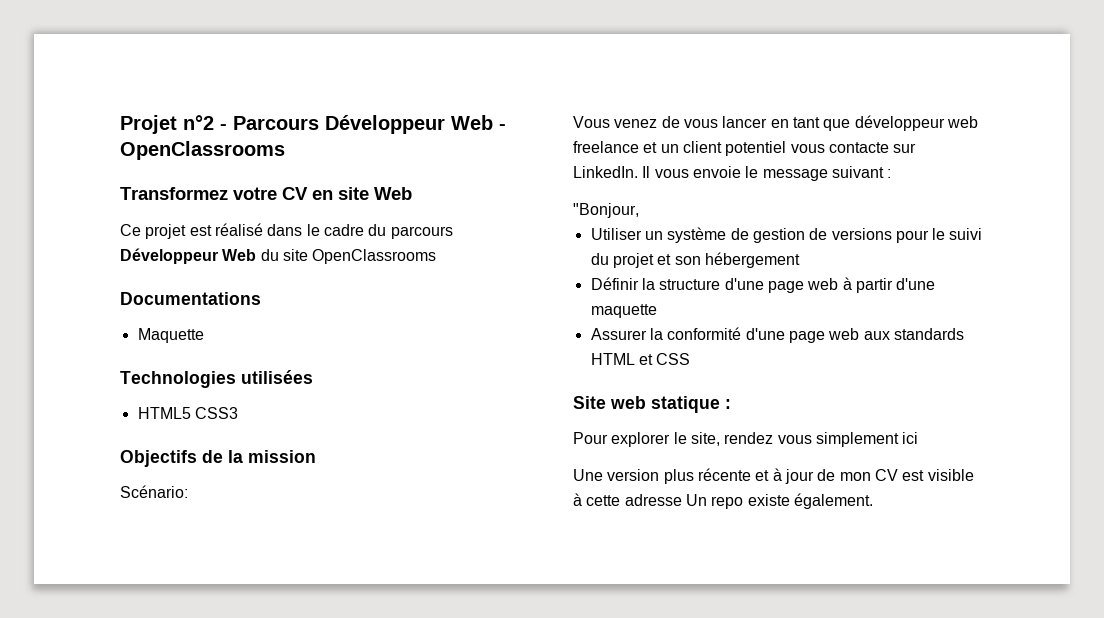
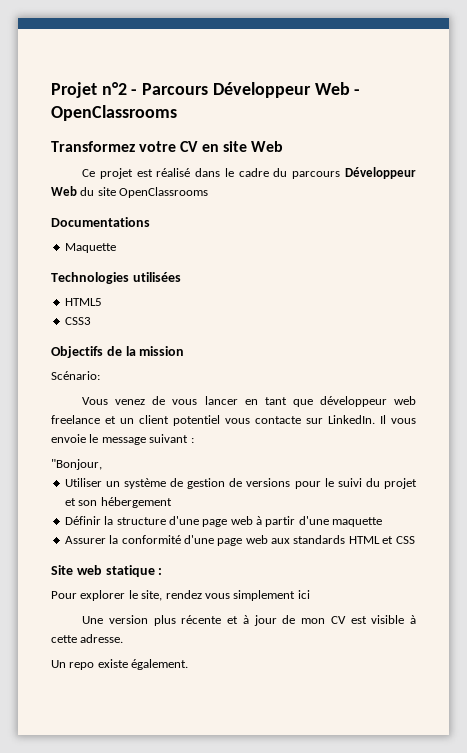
(191, 413) none -> (102, 302) //
[624,494,682,506] adresse -> [80,634,124,643] adresse. //

